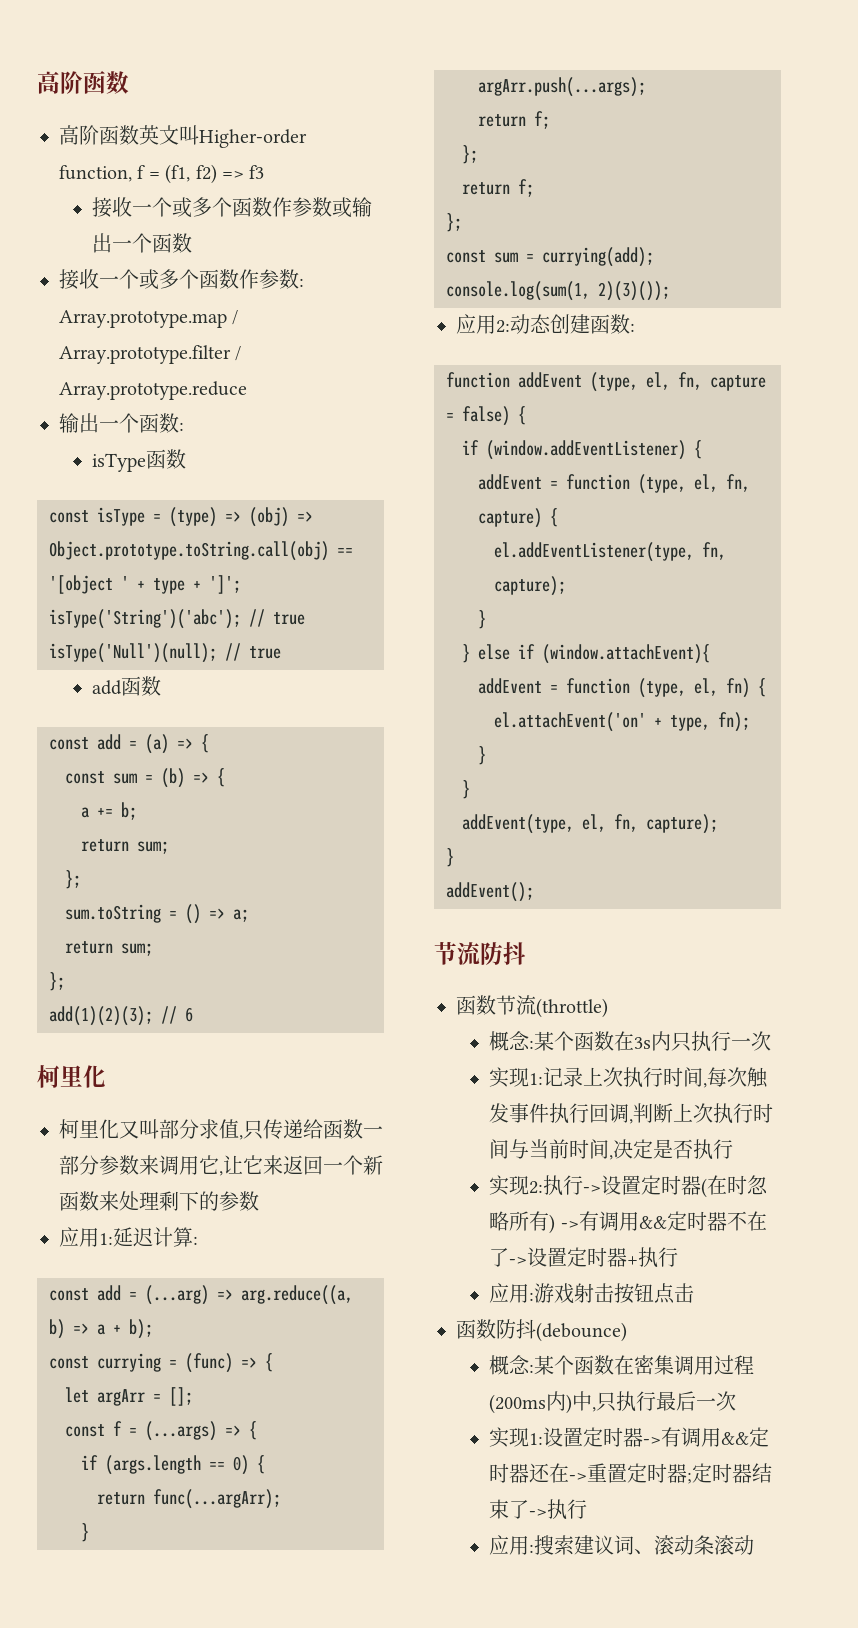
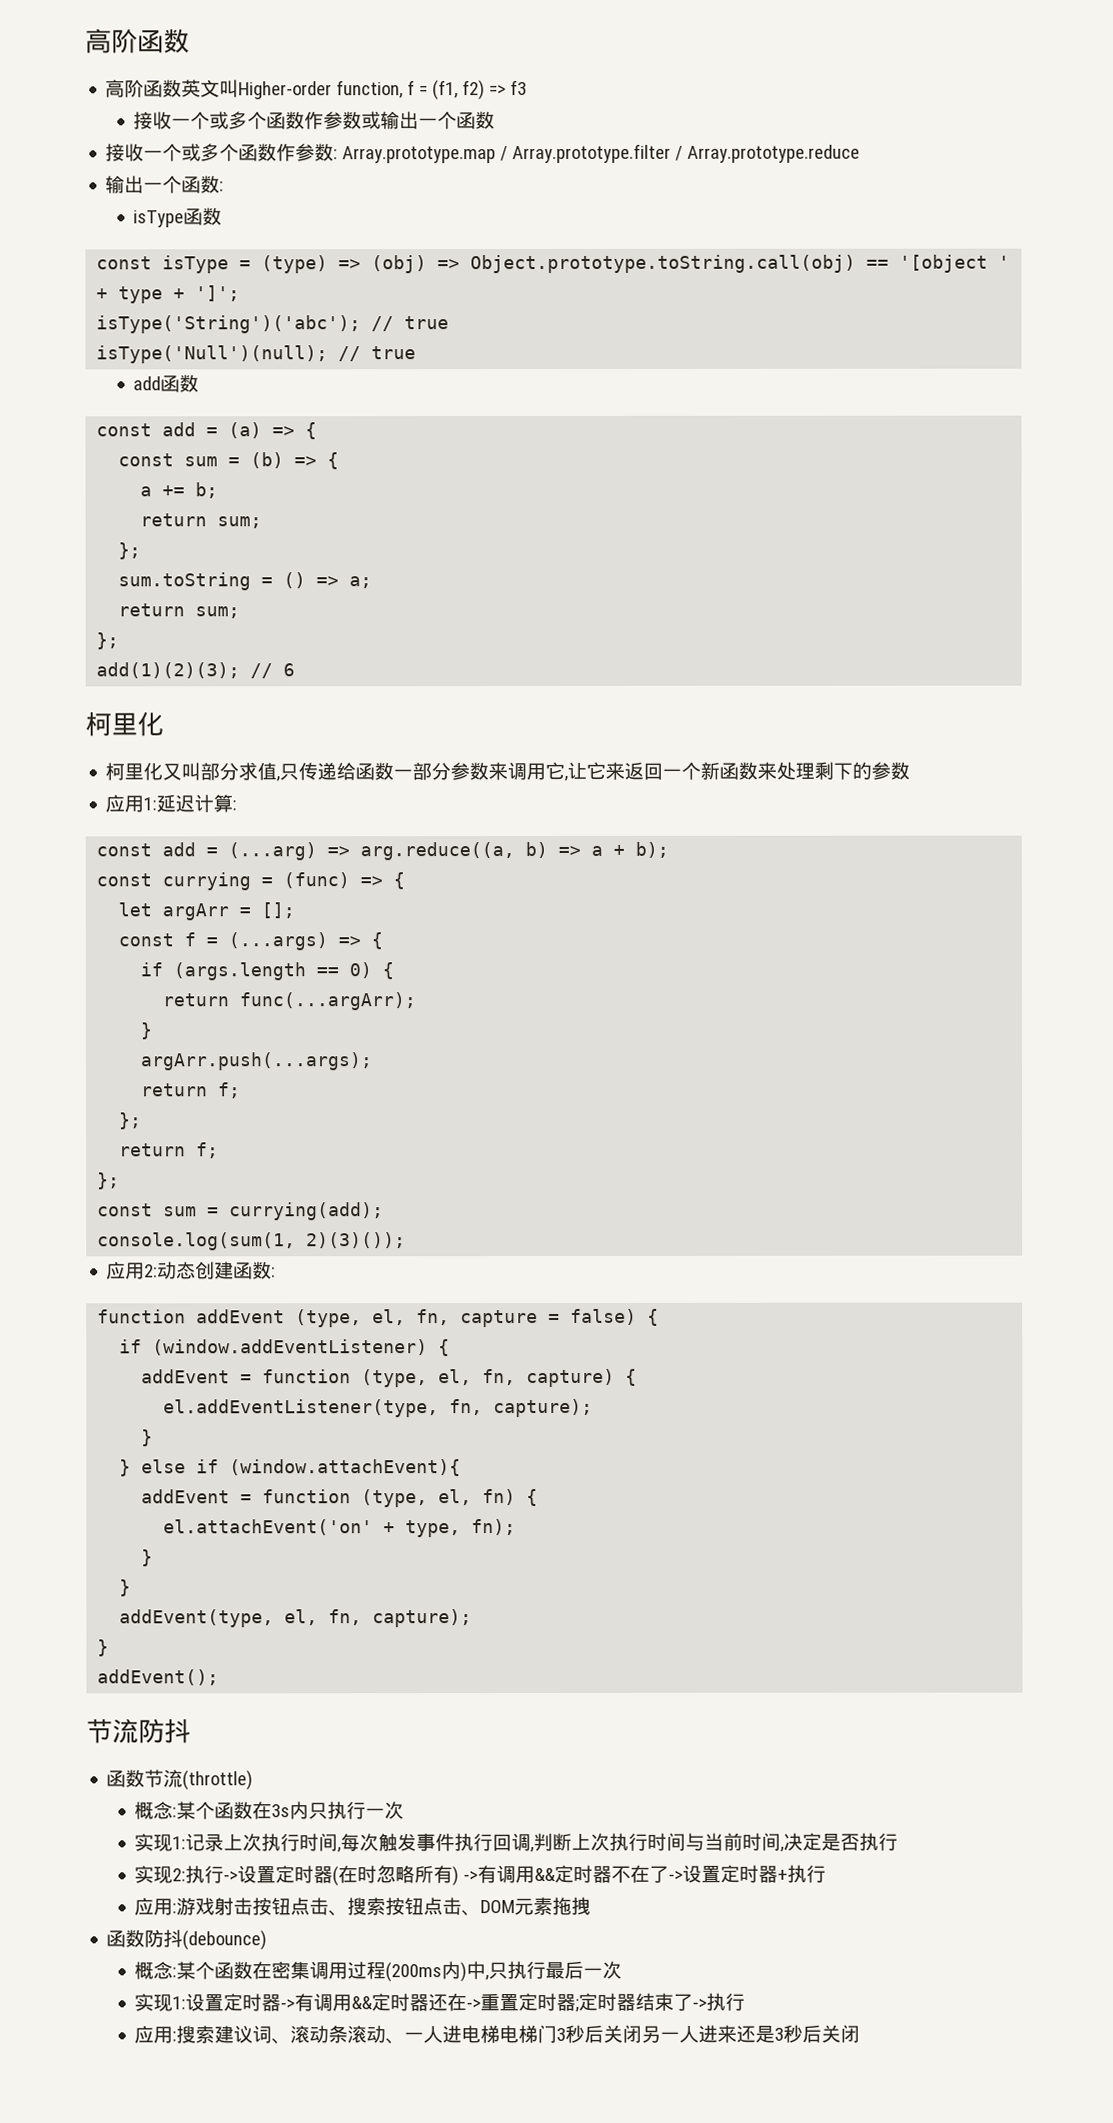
(695, 1293) none -> [328,1896,592,1917] 、搜索按钮点击、DOM元素拖拽
(755, 1545) none -> [385,2024,861,2045] 、一人进电梯电梯门3秒后关闭另一人进来还是3秒后关闭

